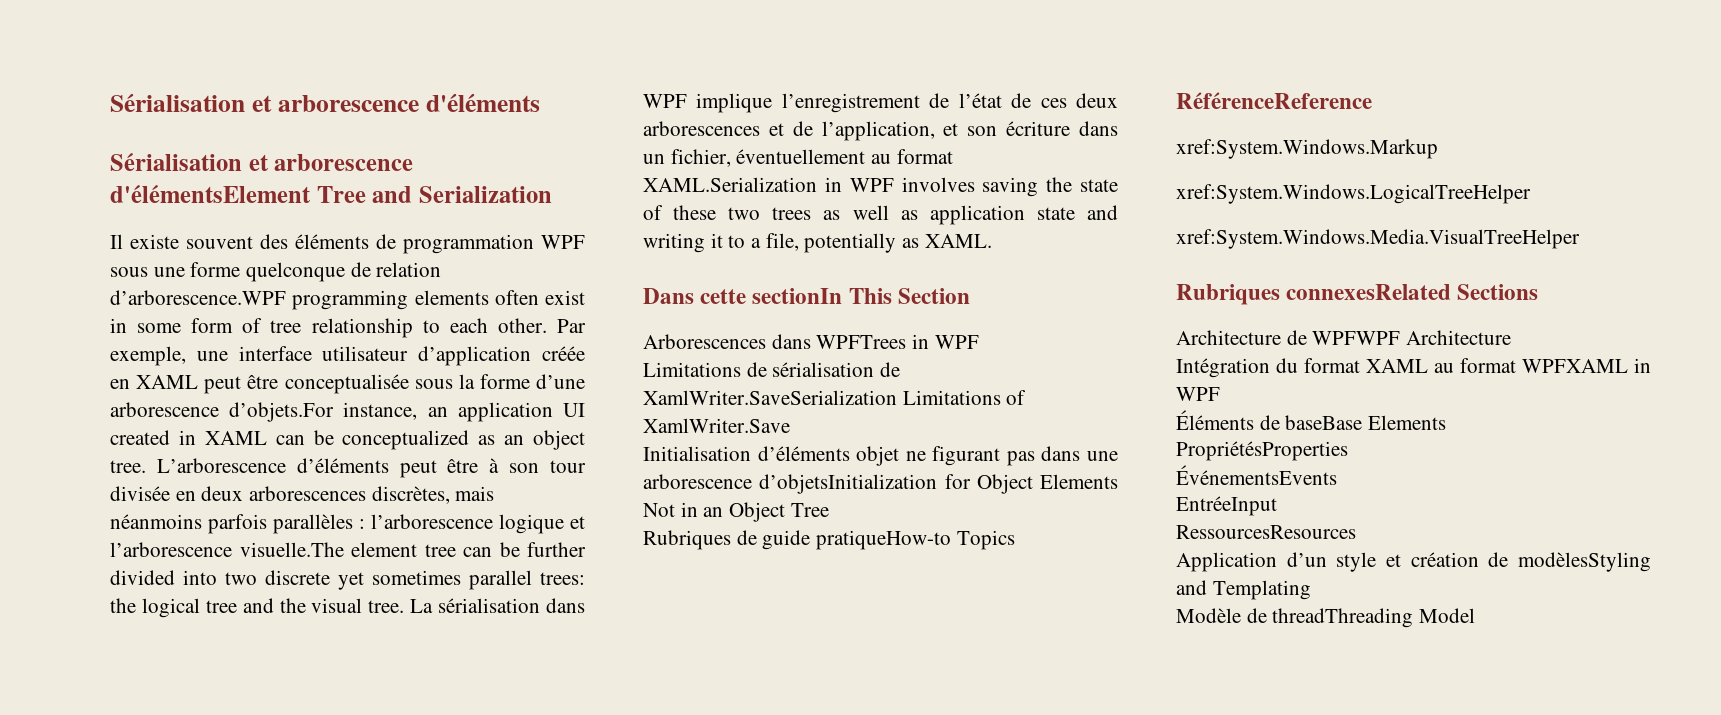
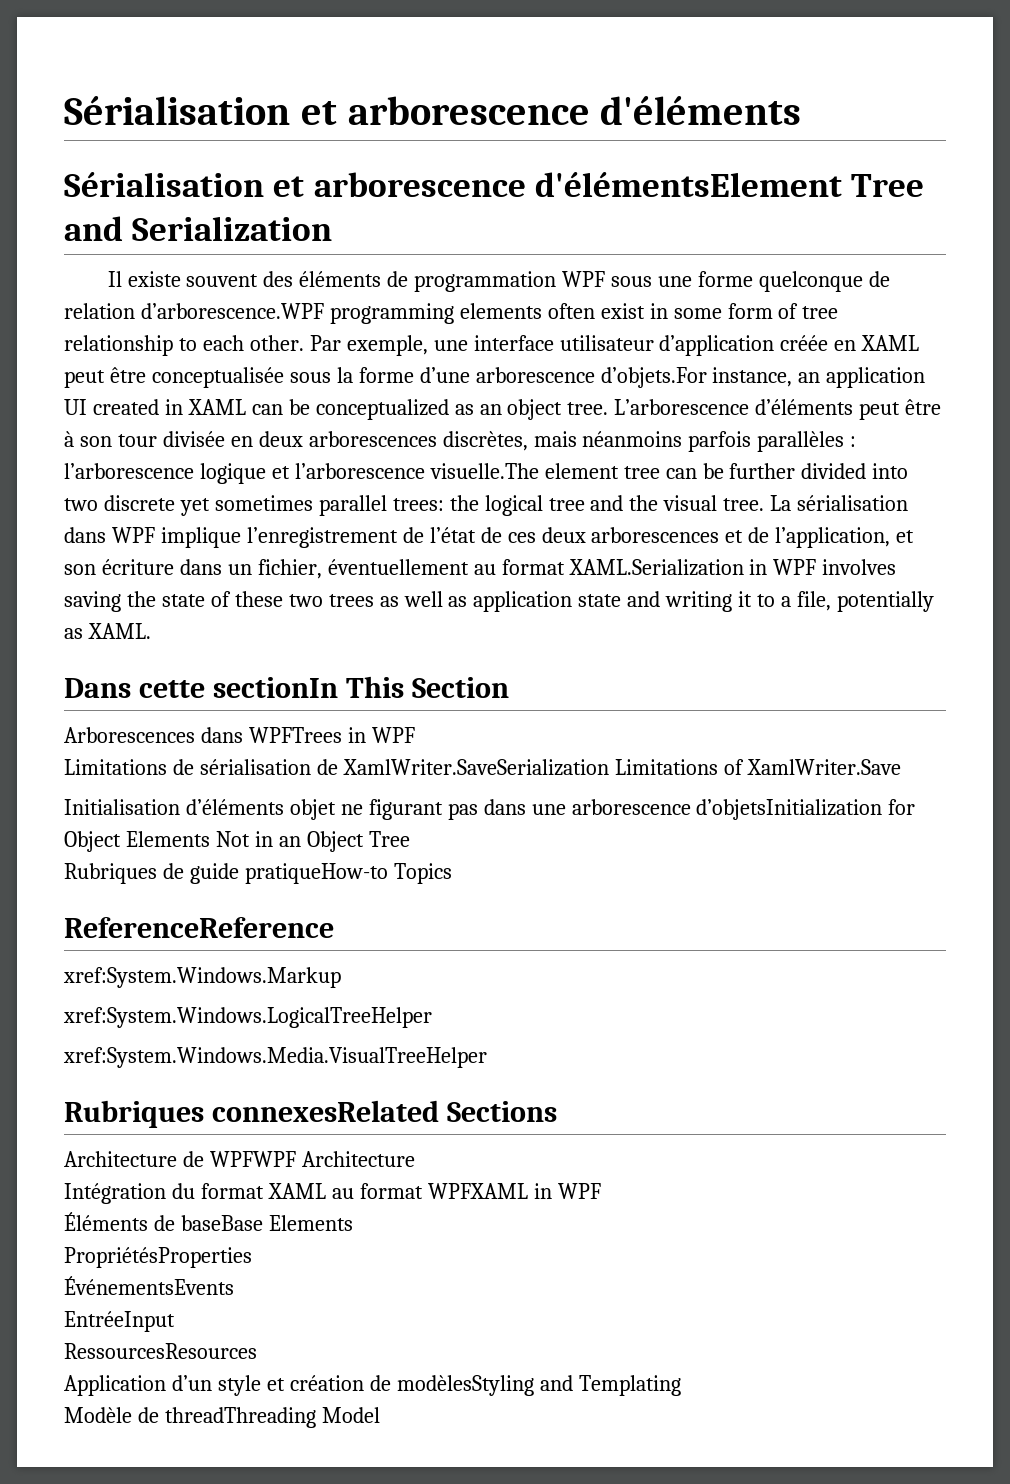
[1176,92,1372,109] RéférenceReference -> [64,917,334,938] ReferenceReference

